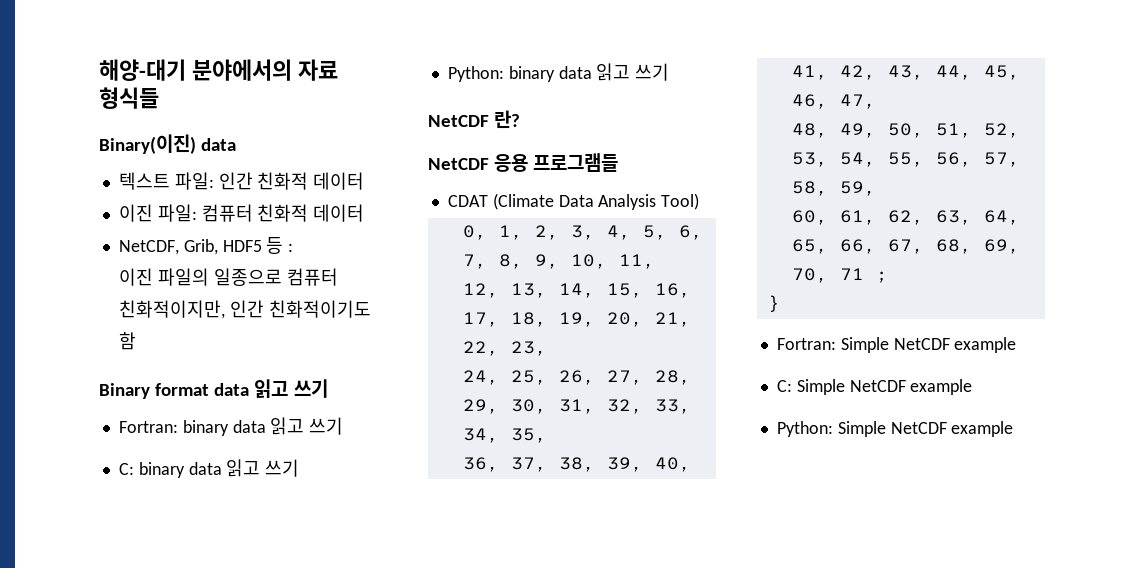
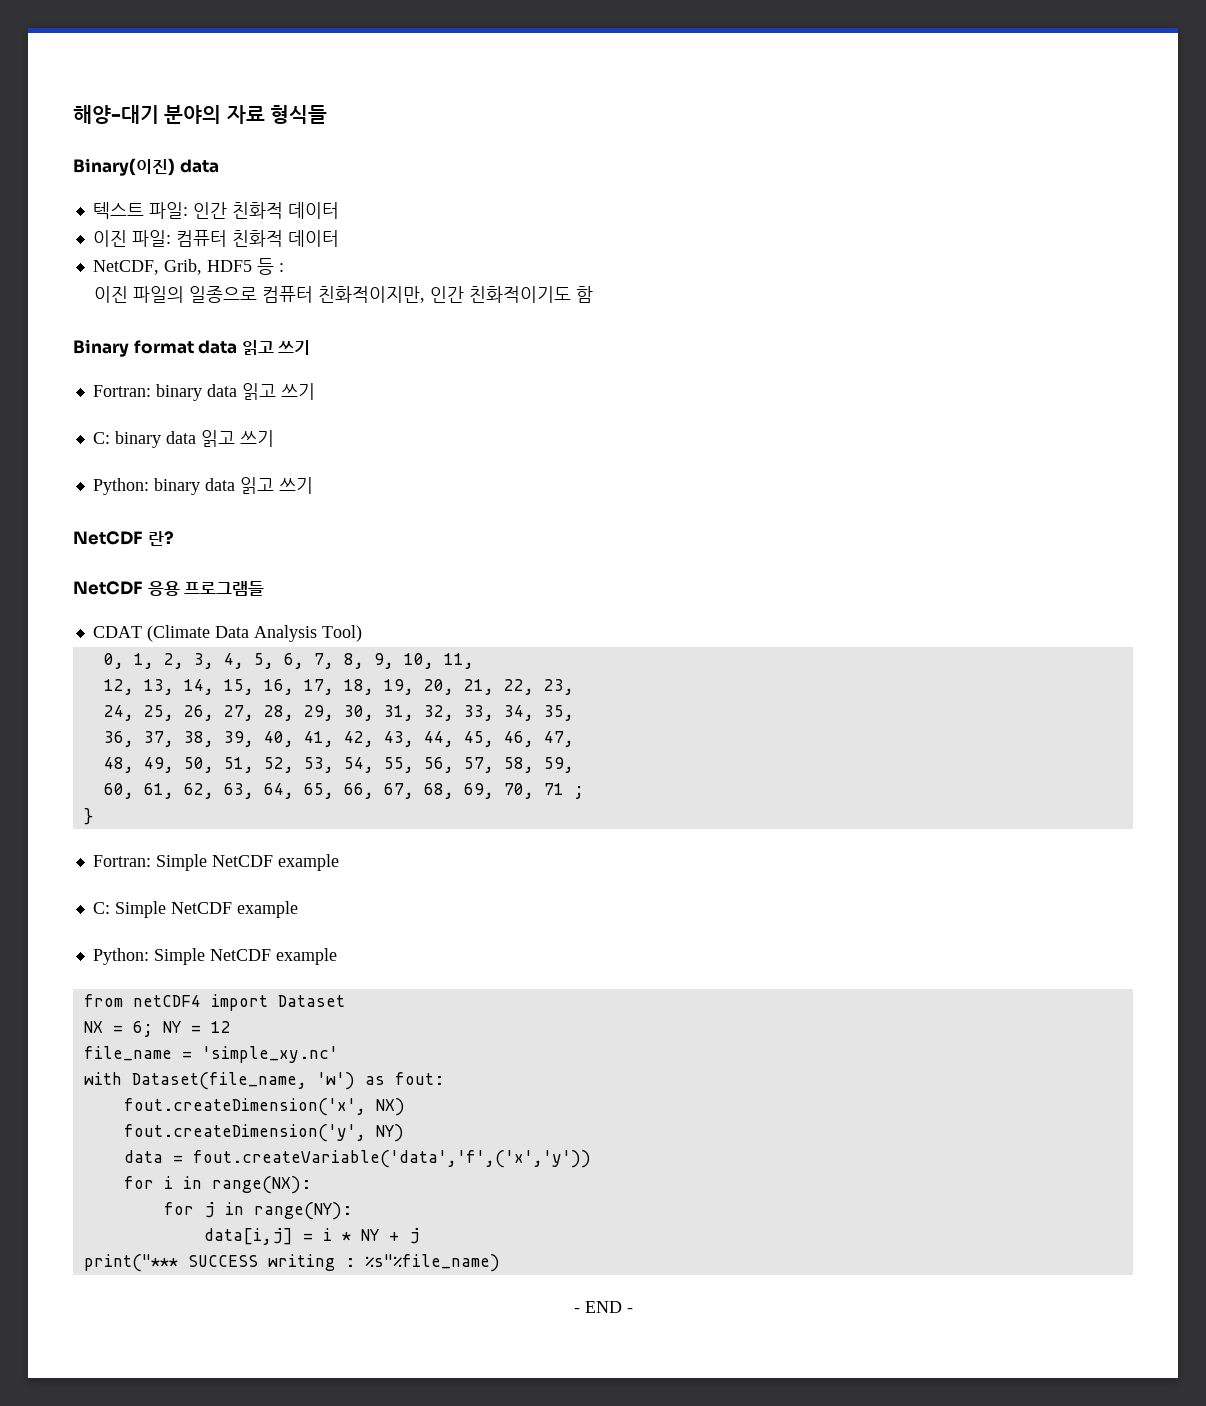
[191,59,292,81] 분야에서의 -> [164,105,222,124] 분야의
(1014, 429) none -> [83,994,345,1011] [83,1021,231,1037] [83,1046,338,1063] [83,1072,444,1090] [123,1098,405,1116] [123,1124,404,1142] [123,1150,591,1168] [123,1176,311,1194] [163,1202,352,1220] [203,1228,420,1245] [83,1254,500,1272] [573,1301,633,1313] // from netCDF4 import Dataset // NX = 6; NY = 12 // file_name = 'simple_xy.nc' // with Dataset(file_name, 'w') as fout: // fout.createDimension('x', NX) // fout.createDimension('y', NY) // data = fout.createVariable('data','f',('x','y')) // for i in range(NX): // for j in range(NY): // data[i,j] = i * NY + j // print("*** SUCCESS writing : %s"%file_name) // - END -

